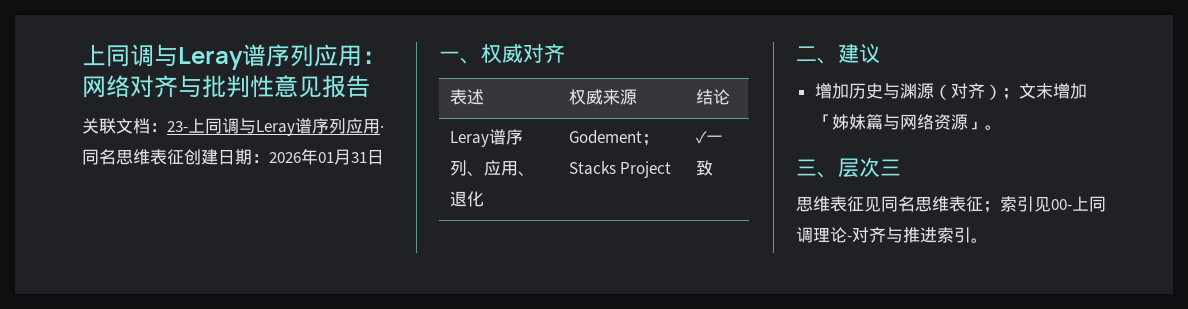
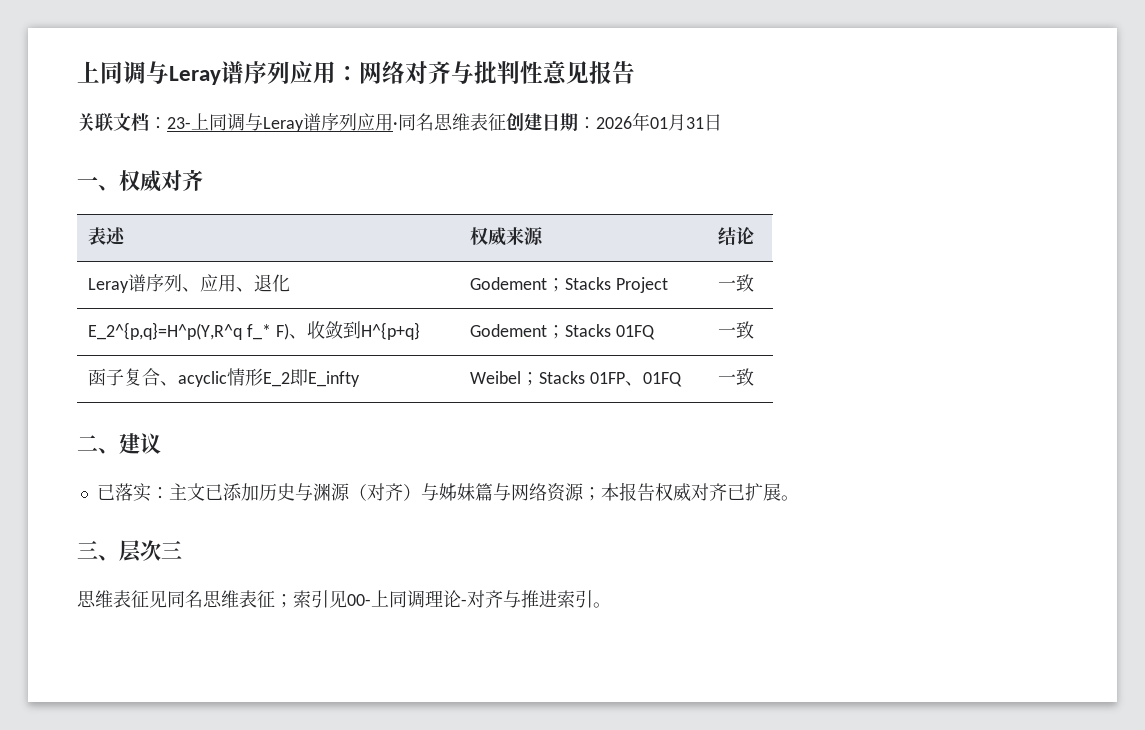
[695,131,707,144] ✓ -> [717,274,754,292] [87,321,420,340] [469,324,655,340] [717,321,754,339] [87,368,360,387] [469,371,682,387] 一致 // E_2^{p,q}=H^p(Y,R^q f_* F)、收敛到H^{p+q} | Godement；Stacks 01FQ | 一致 // 函子复合、acyclic情形E_2即E_infty | Weibel；Stacks 01FP、01FQ |
[814,83,832,99] 增 -> [96,483,242,502] 已落实：主文已添
[1001,83,1087,100] [814,114,832,128] ；文末增加「 -> [420,483,439,501] 与
[967,121,985,130] 」 -> [582,482,781,502] ；本报告权威对齐已扩展

